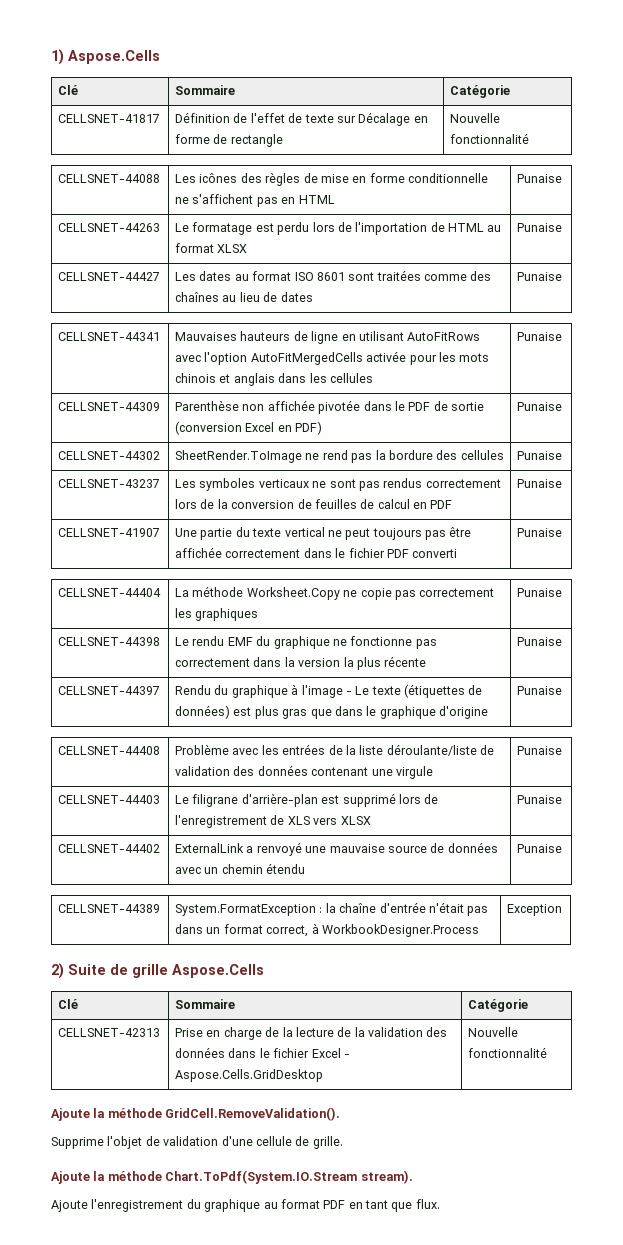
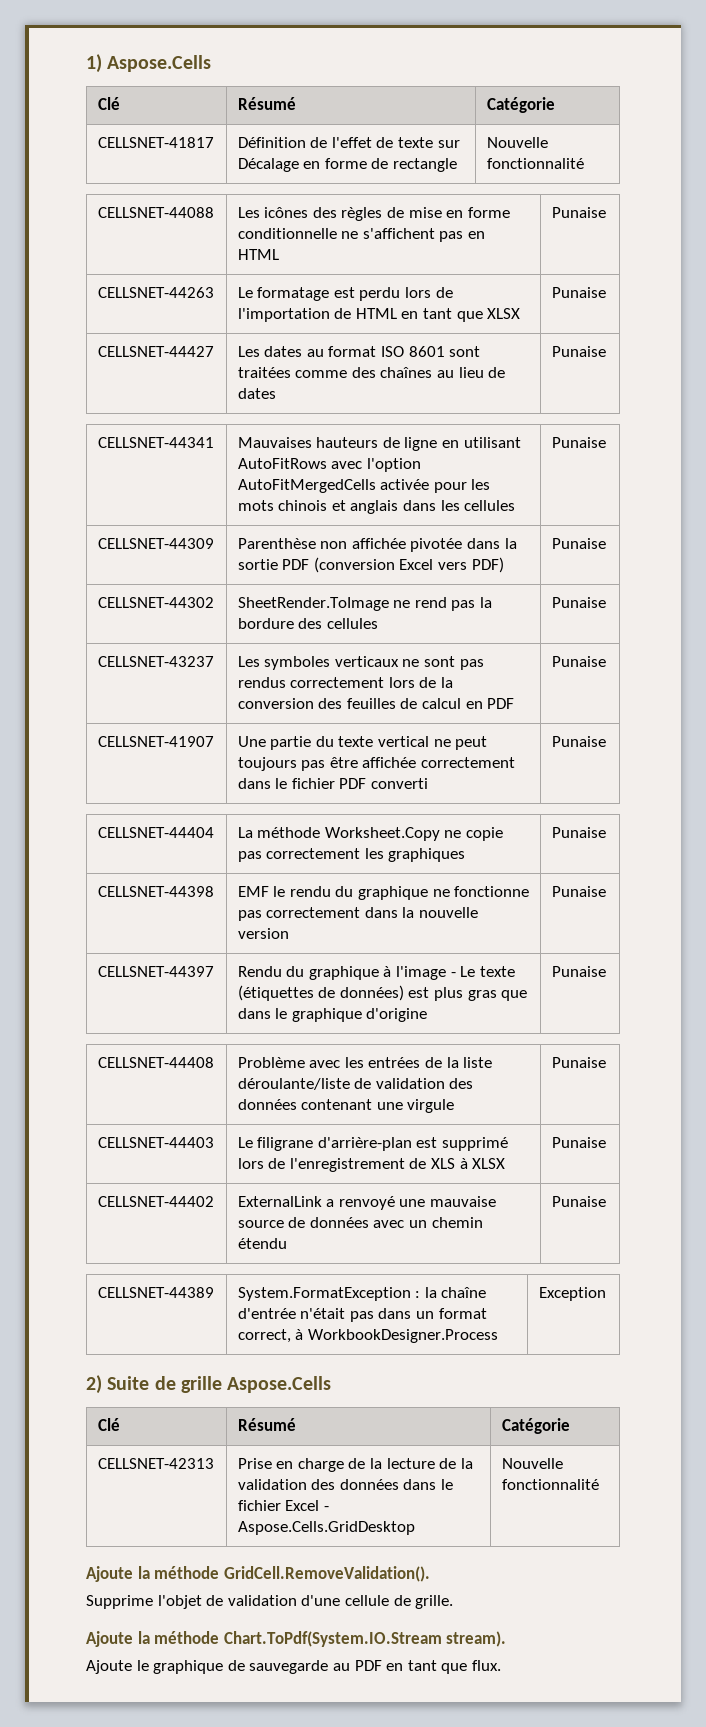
[175,85,236,95] Sommaire -> [237,97,296,110] Résumé
[487,225,502,232] [175,243,215,253] au format -> [401,308,483,322] en tant que
[394,401,485,411] le PDF de sortie -> [504,538,517,549] [237,559,310,570] la sortie PDF
[277,425,292,432] en -> [437,562,467,570] vers
[297,499,312,509] de -> [318,698,343,709] des
[175,636,253,646] Le rendu EMF -> [237,886,331,897] EMF le rendu
(295, 662) none -> [418,907,478,918] nouvelle
[343,656,427,670] la plus récente -> (289, 933) none
[313,818,338,825] vers -> [459,1158,468,1169] à
[175,999,236,1009] Sommaire -> [237,1418,296,1431] Résumé
[91,1199,320,1212] l'enregistrement du graphique au format -> [136,1660,350,1674] le graphique de sauvegarde au

